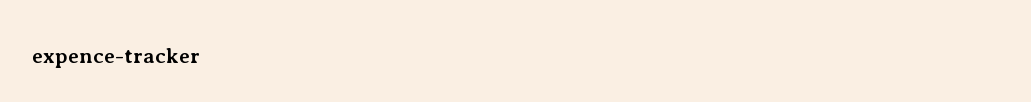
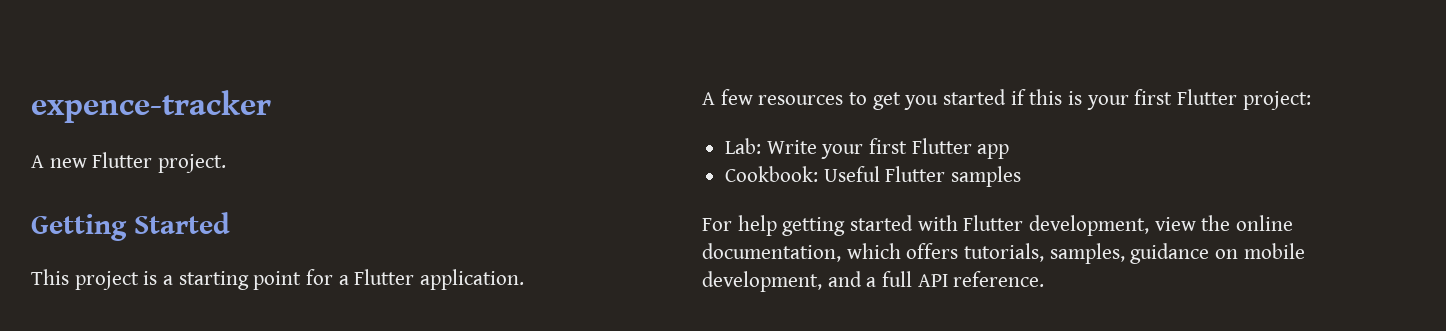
(200, 58) none -> [31,152,227,173] [31,212,230,241] [31,269,525,290] [702,89,1311,110] [725,138,1010,159] [725,166,1022,187] [702,215,1294,236] [702,243,1305,264] [702,271,1045,292] // A new Flutter project. // Getting Started // This project is a starting point for a Flutter application. // A few resources to get you started if this is your first Flutter project: // Lab: Write your first Flutter app // Cookbook: Useful Flutter samples // For help getting started with Flutter development, view the online documentation, which offers tutorials, samples, guidance on mobile development, and a full API reference.

